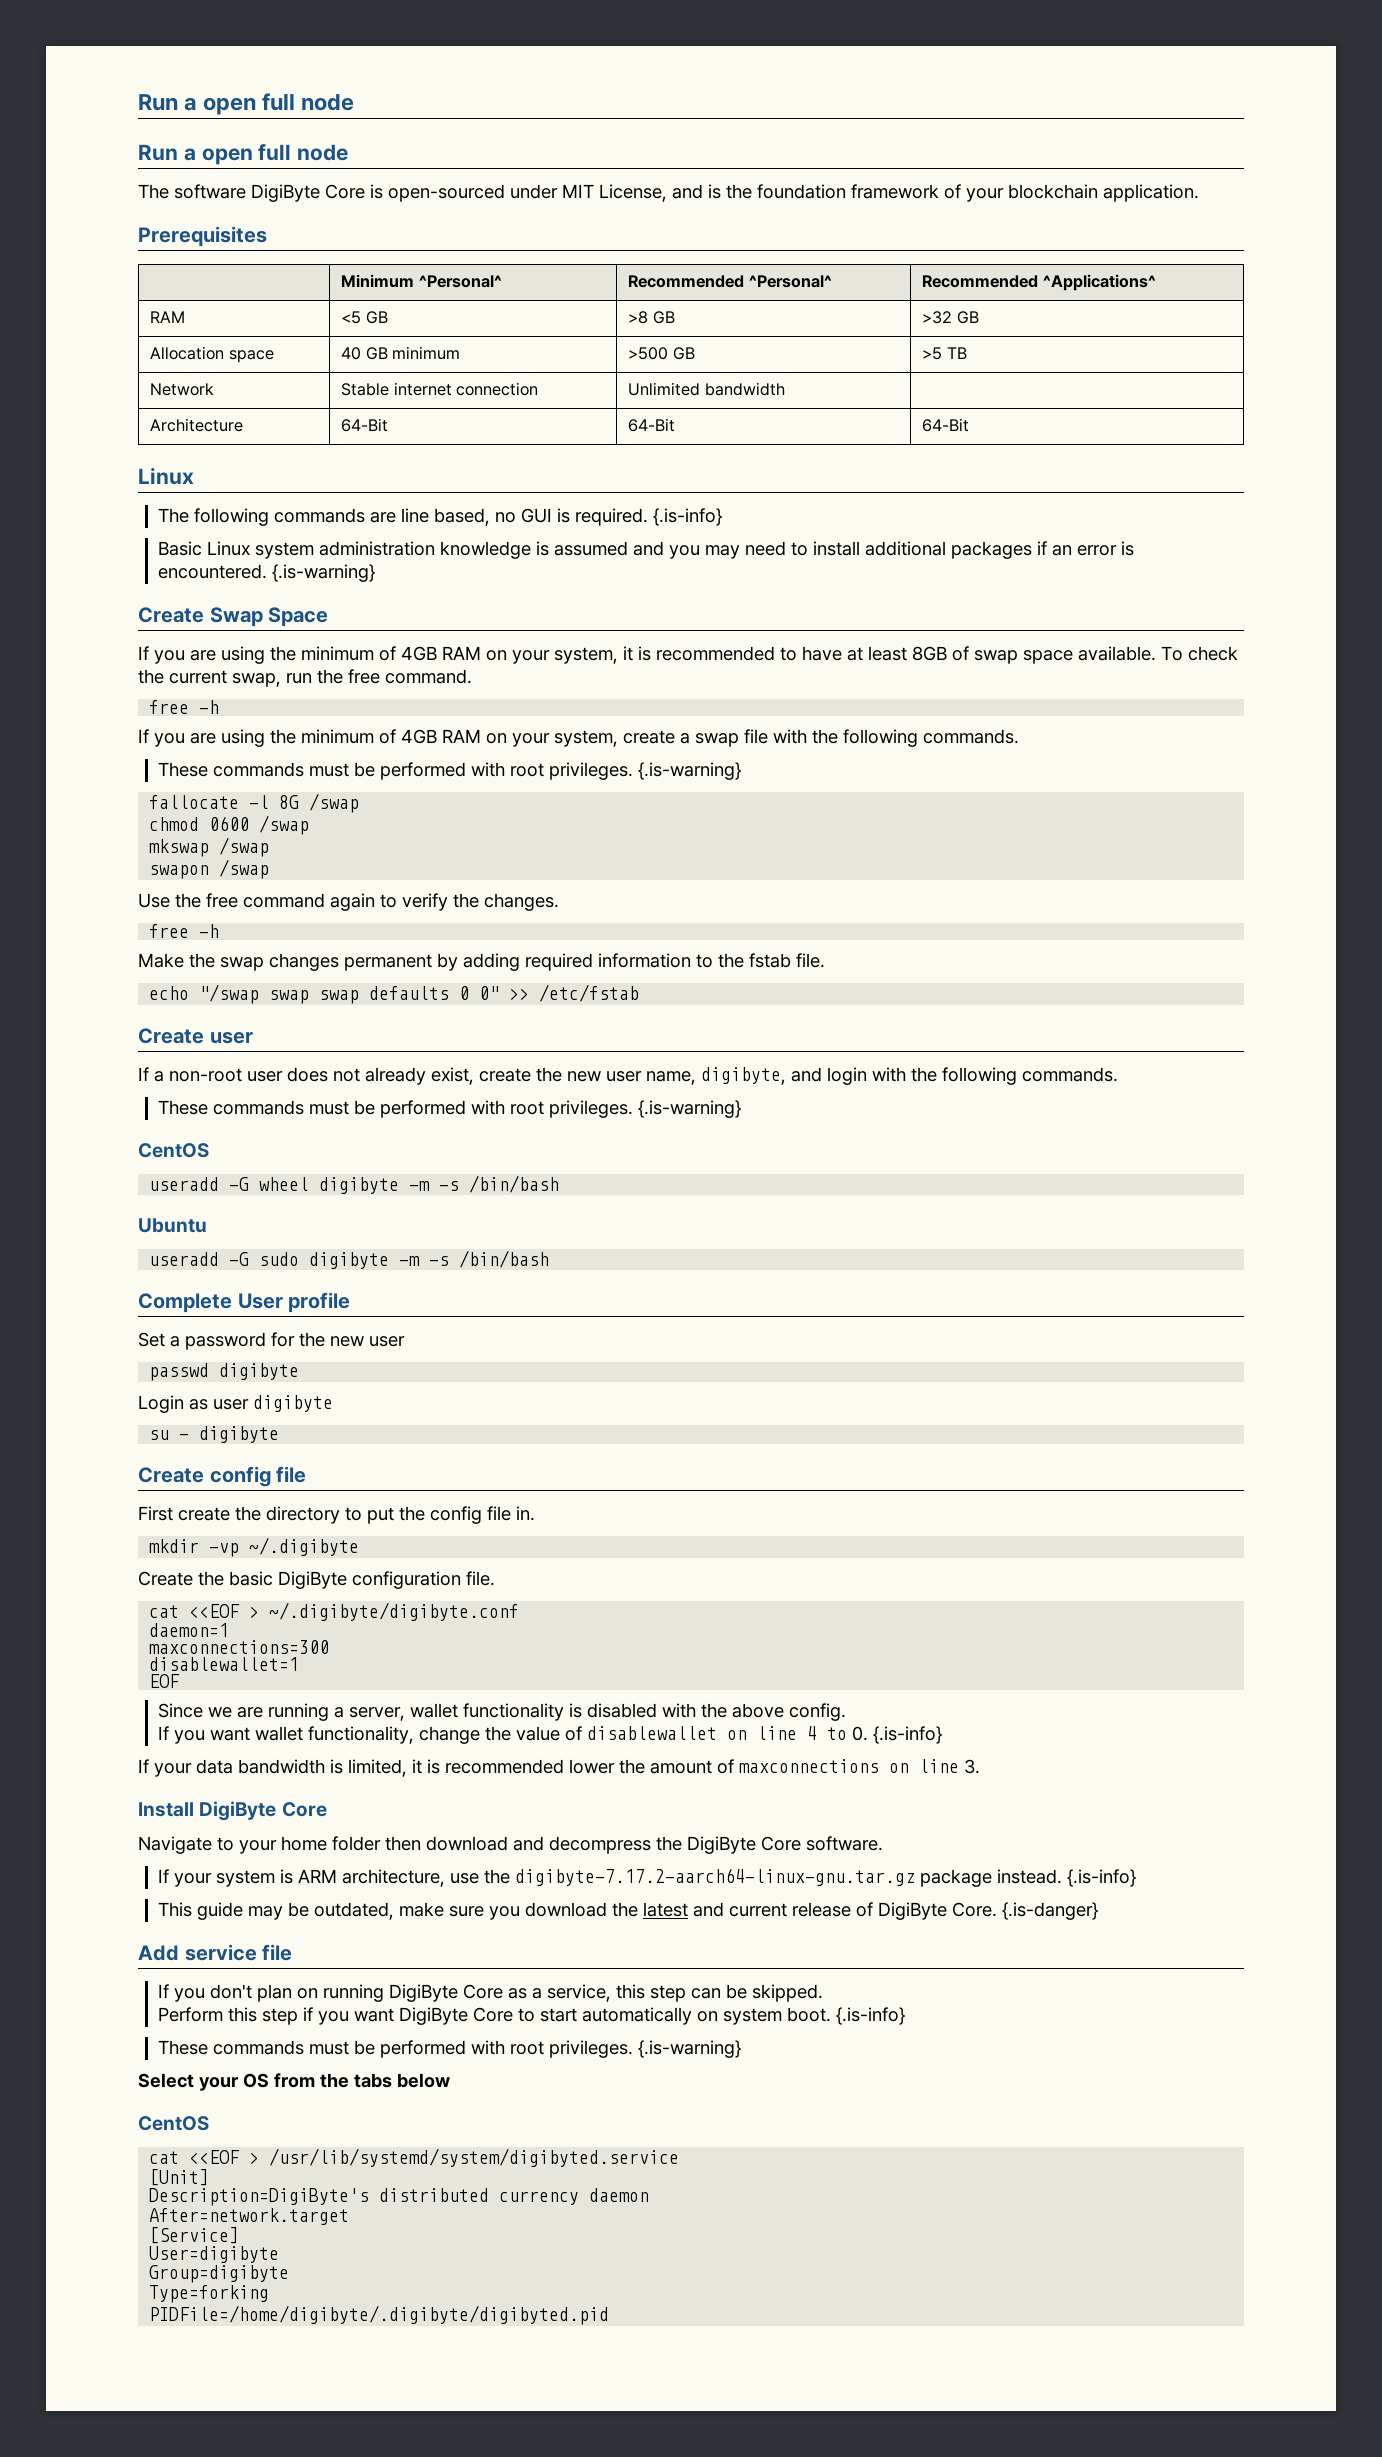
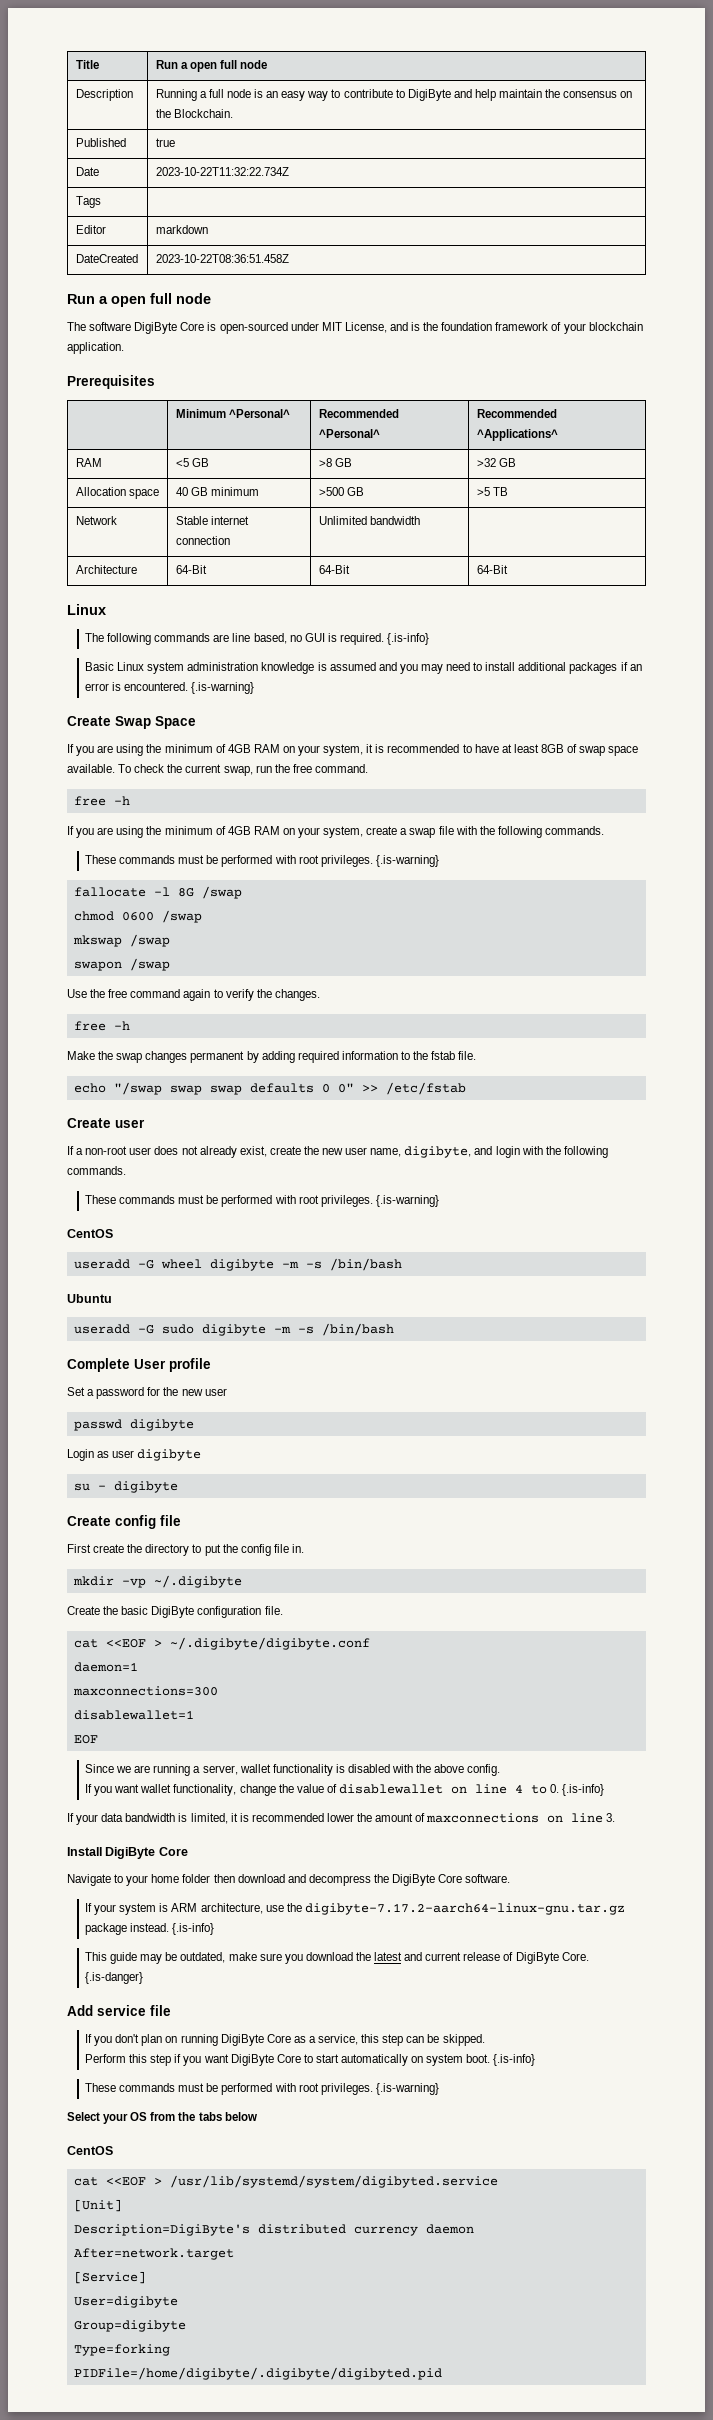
[138,93,355,115] Run a open full node -> [75,60,99,69] [155,60,268,72] [75,89,133,101] [155,89,633,101] [155,109,233,118] [75,138,126,147] [155,138,175,147] [75,167,99,176] [155,167,289,176] [75,196,101,208] [75,225,106,234] [155,225,208,234] [75,254,138,263] [155,254,289,263] Title | Run a open full node // Description | Running a full node is an easy way to contribute to DigiByte and help maintain the consensus on the Blockchain. // Published | true // Date | 2023-10-22T11:32:22.734Z // Tags | // Editor | markdown // DateCreated | 2023-10-22T08:36:51.458Z

